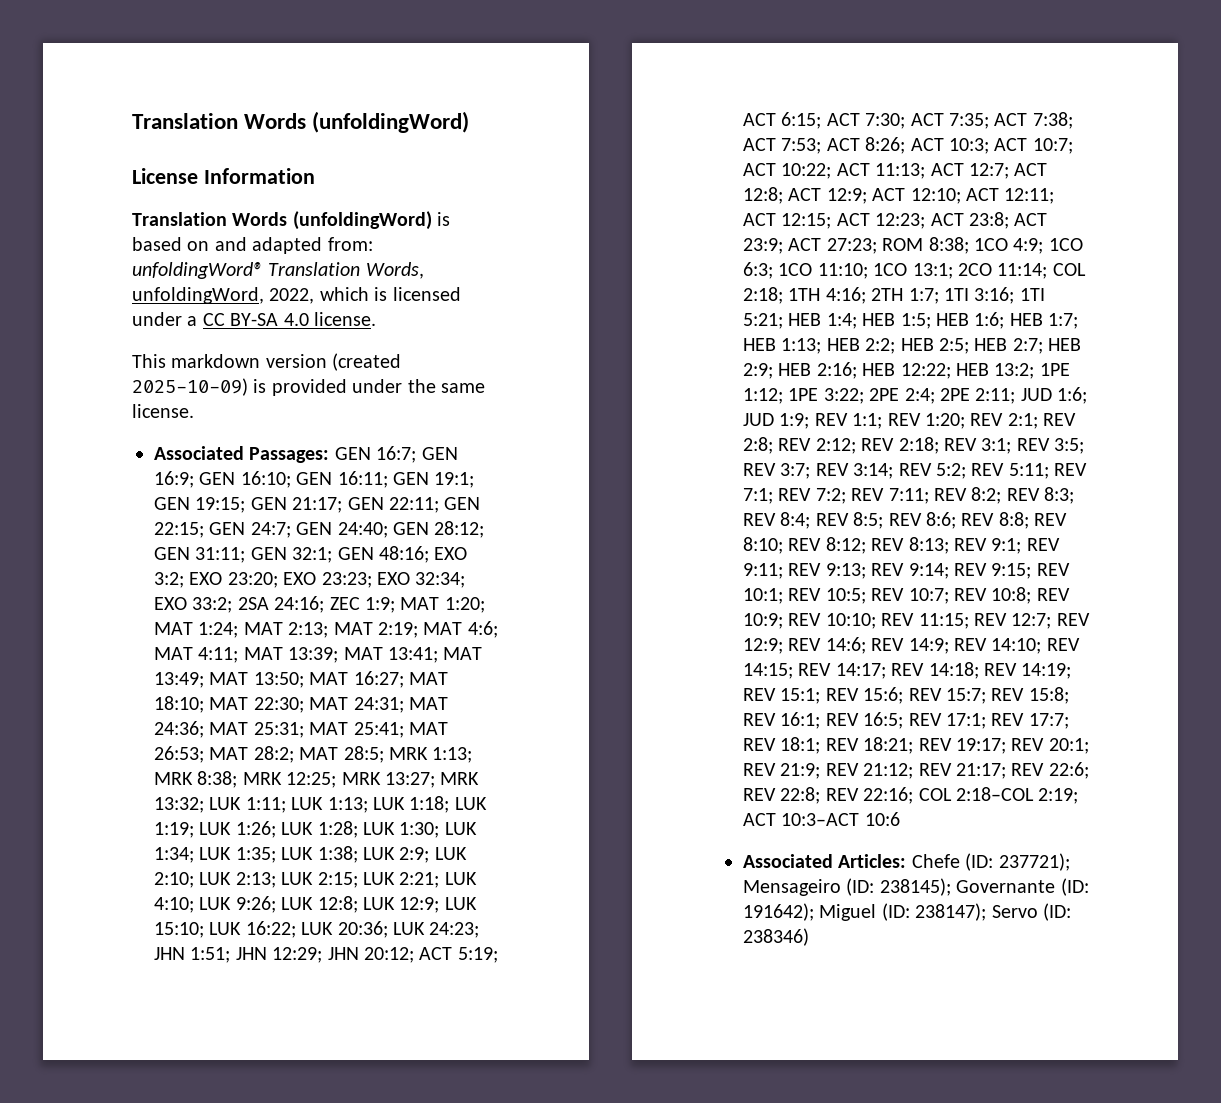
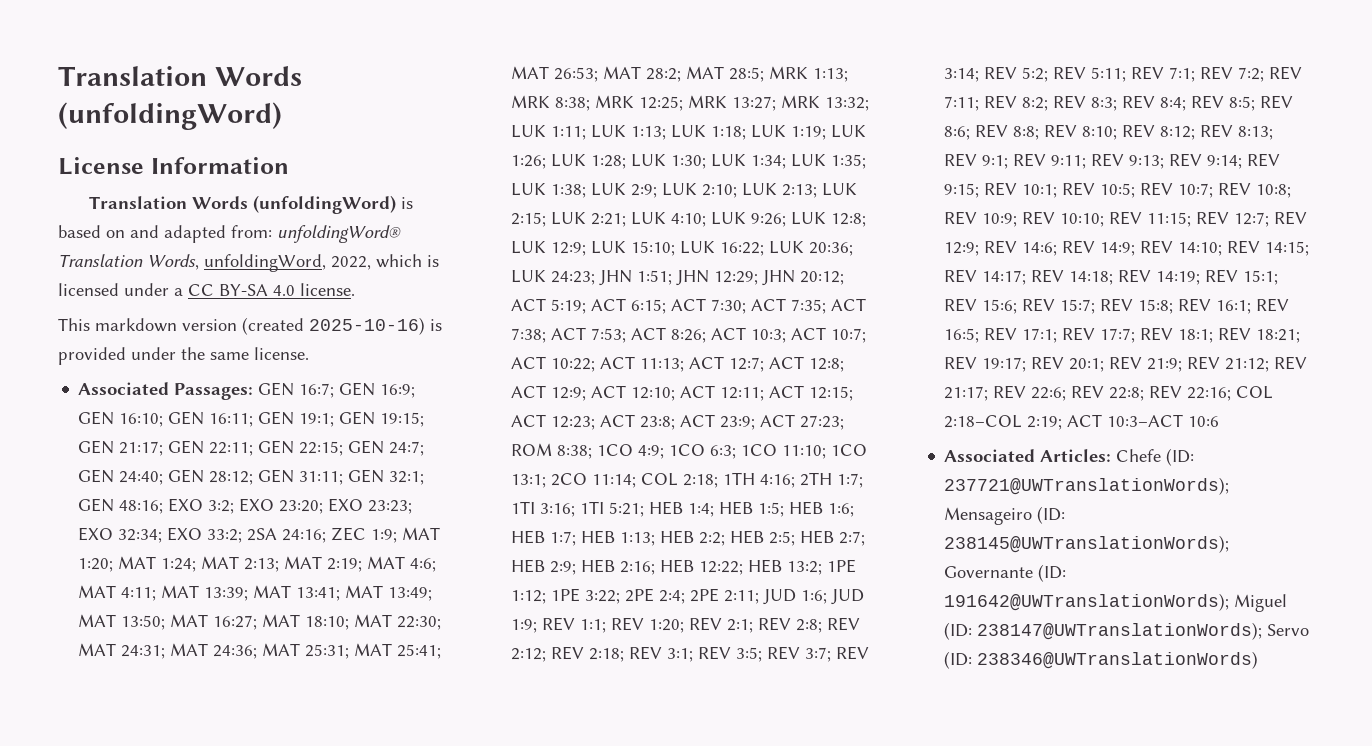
[132,378,248,396] 2025-10-09) -> [309,317,425,335] 2025-10-16)
[998,853,1070,871] 237721); -> [944,477,1230,495] 237721@UWTranslationWords);
[879,878,951,896] 238145); -> [944,535,1230,553] 238145@UWTranslationWords);
[743,903,814,921] 191642); -> [944,593,1230,611] 191642@UWTranslationWords);
[915,903,987,921] 238147); -> [977,622,1263,640] 238147@UWTranslationWords);
[743,928,809,946] 238346) -> [977,651,1259,669] 238346@UWTranslationWords)

